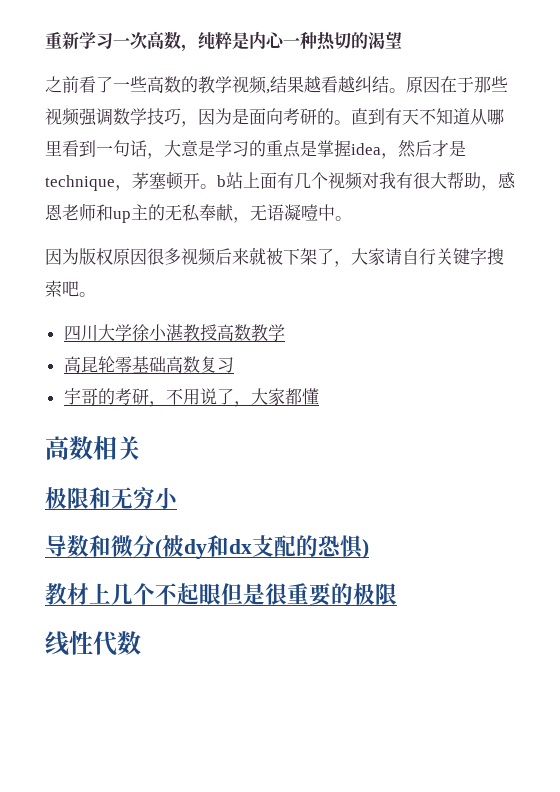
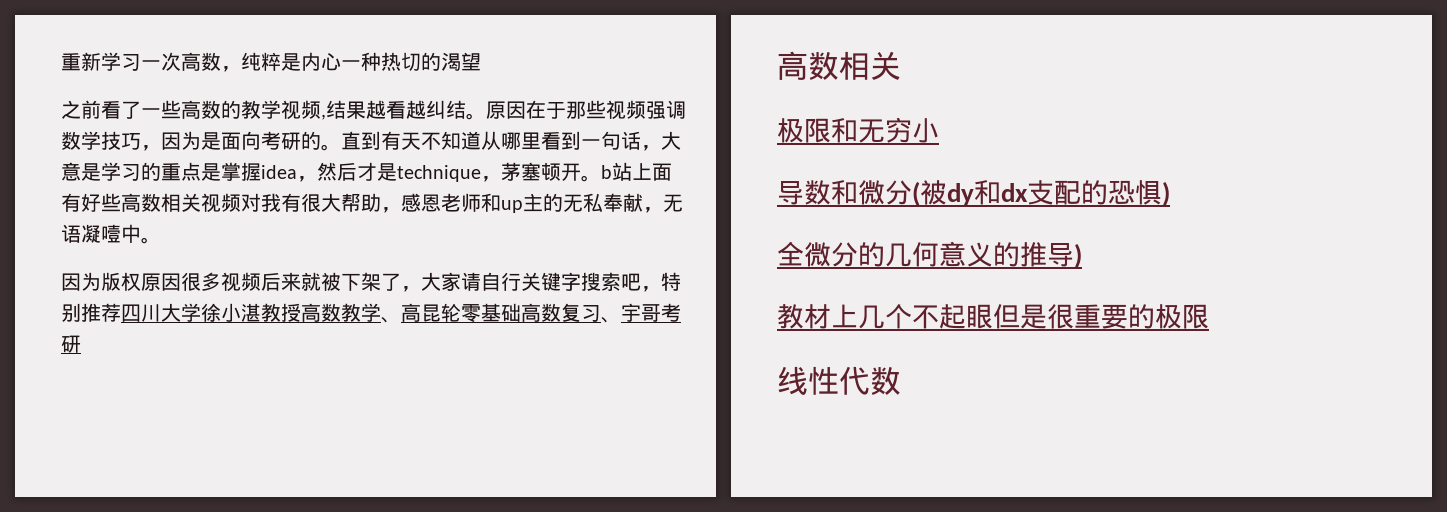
[294,172,328,189] 几个 -> [81,193,201,212] 好些高数相关
[79,292,96,297] 。 // -> [641,272,681,292] [61,303,121,322] ，特别推荐
(285, 332) // -> [381,317,401,323] 、
[63,388,319,407] // 宇哥的考研，不用说了，大家都懂 -> [601,303,681,323] [61,335,81,353] 、宇哥考研
(369, 549) none -> [777,241,1082,269] // 全微分的几何意义的推导)

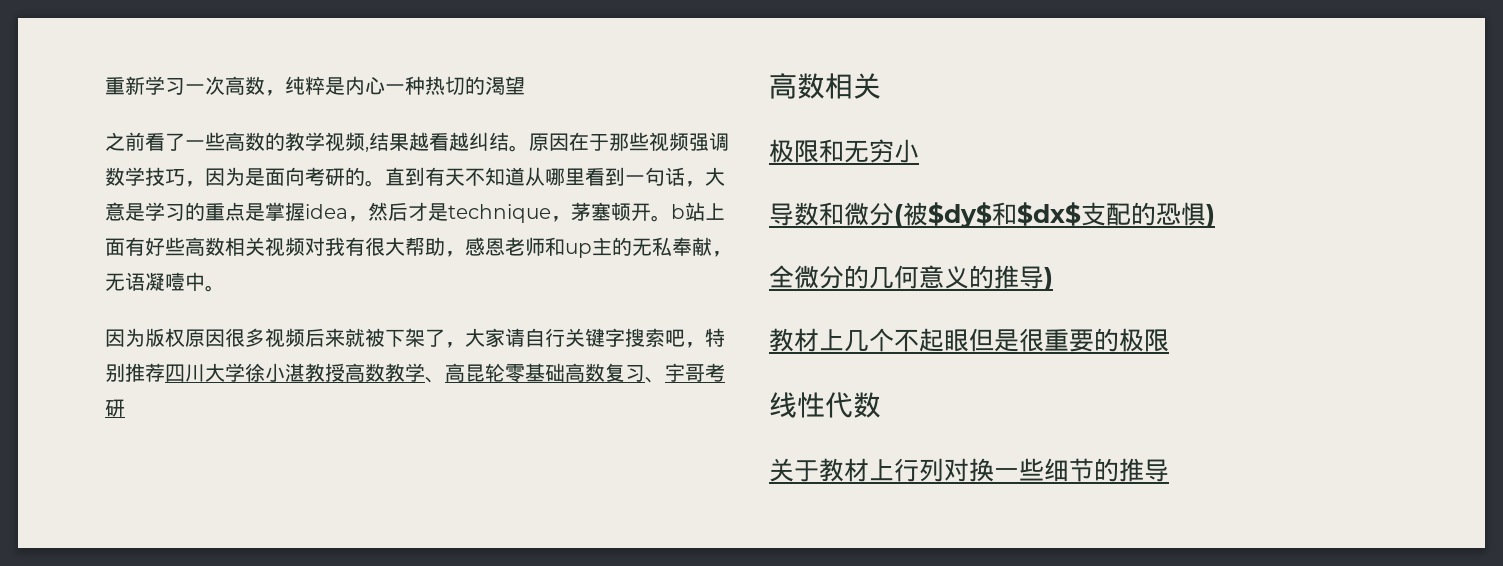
[947,180,1028,206] dy和dx -> [928,202,1081,228] $dy$和$dx$
(901, 380) none -> [769,458,1169,482] // 关于教材上行列对换一些细节的推导

